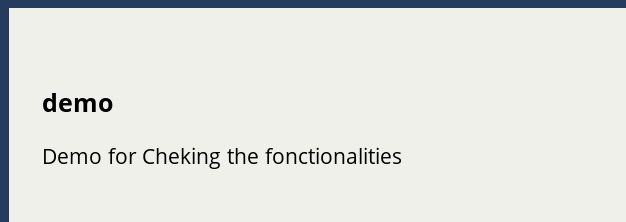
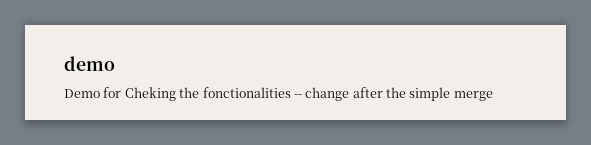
(402, 155) none -> [293,87,493,101] -- change after the simple merge

